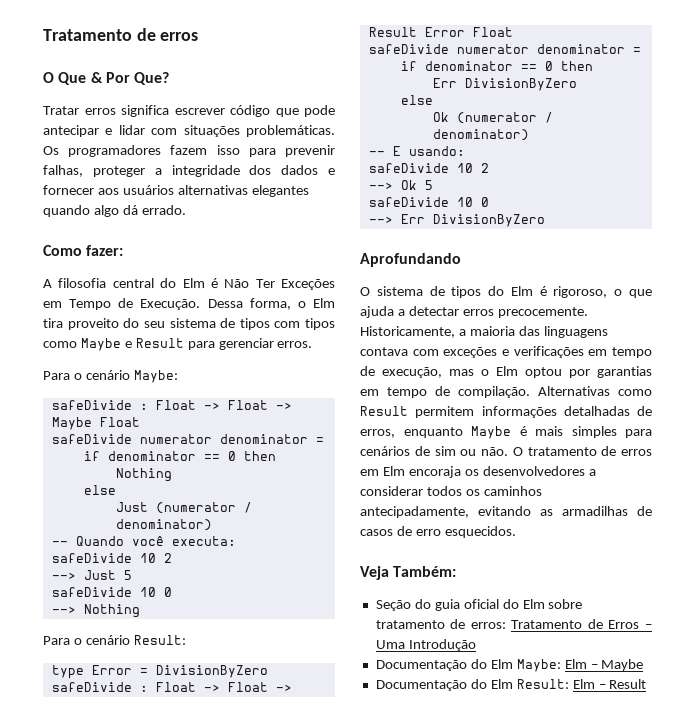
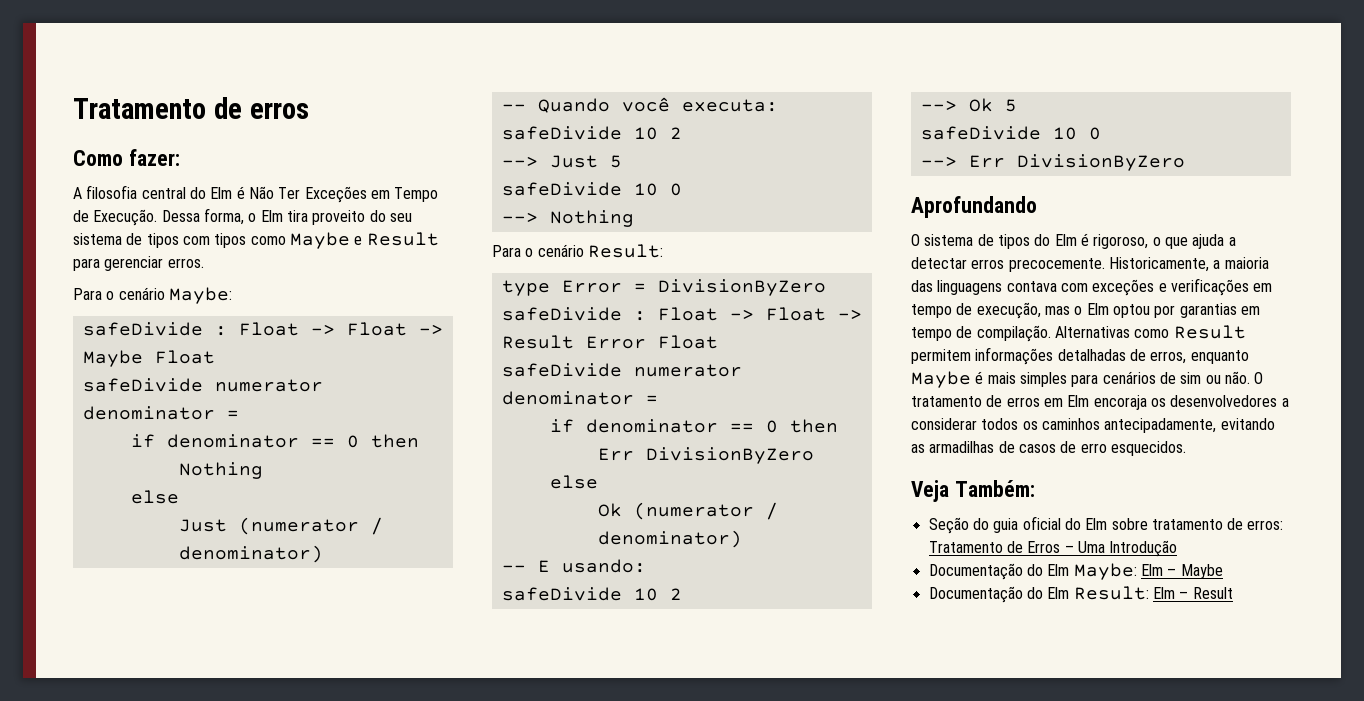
[43,72,170,85] [43,105,335,117] [43,125,335,137] [43,145,335,157] [43,165,335,177] [43,185,309,197] [43,205,186,217] // O Que & Por Que? // Tratar erros significa escrever código que pode antecipar e lidar com situações problemáticas. Os programadores fazem isso para prevenir falhas, proteger a integridade dos dados e fornecer aos usuários alternativas elegantes quando algo dá errado. -> (309, 111) none

